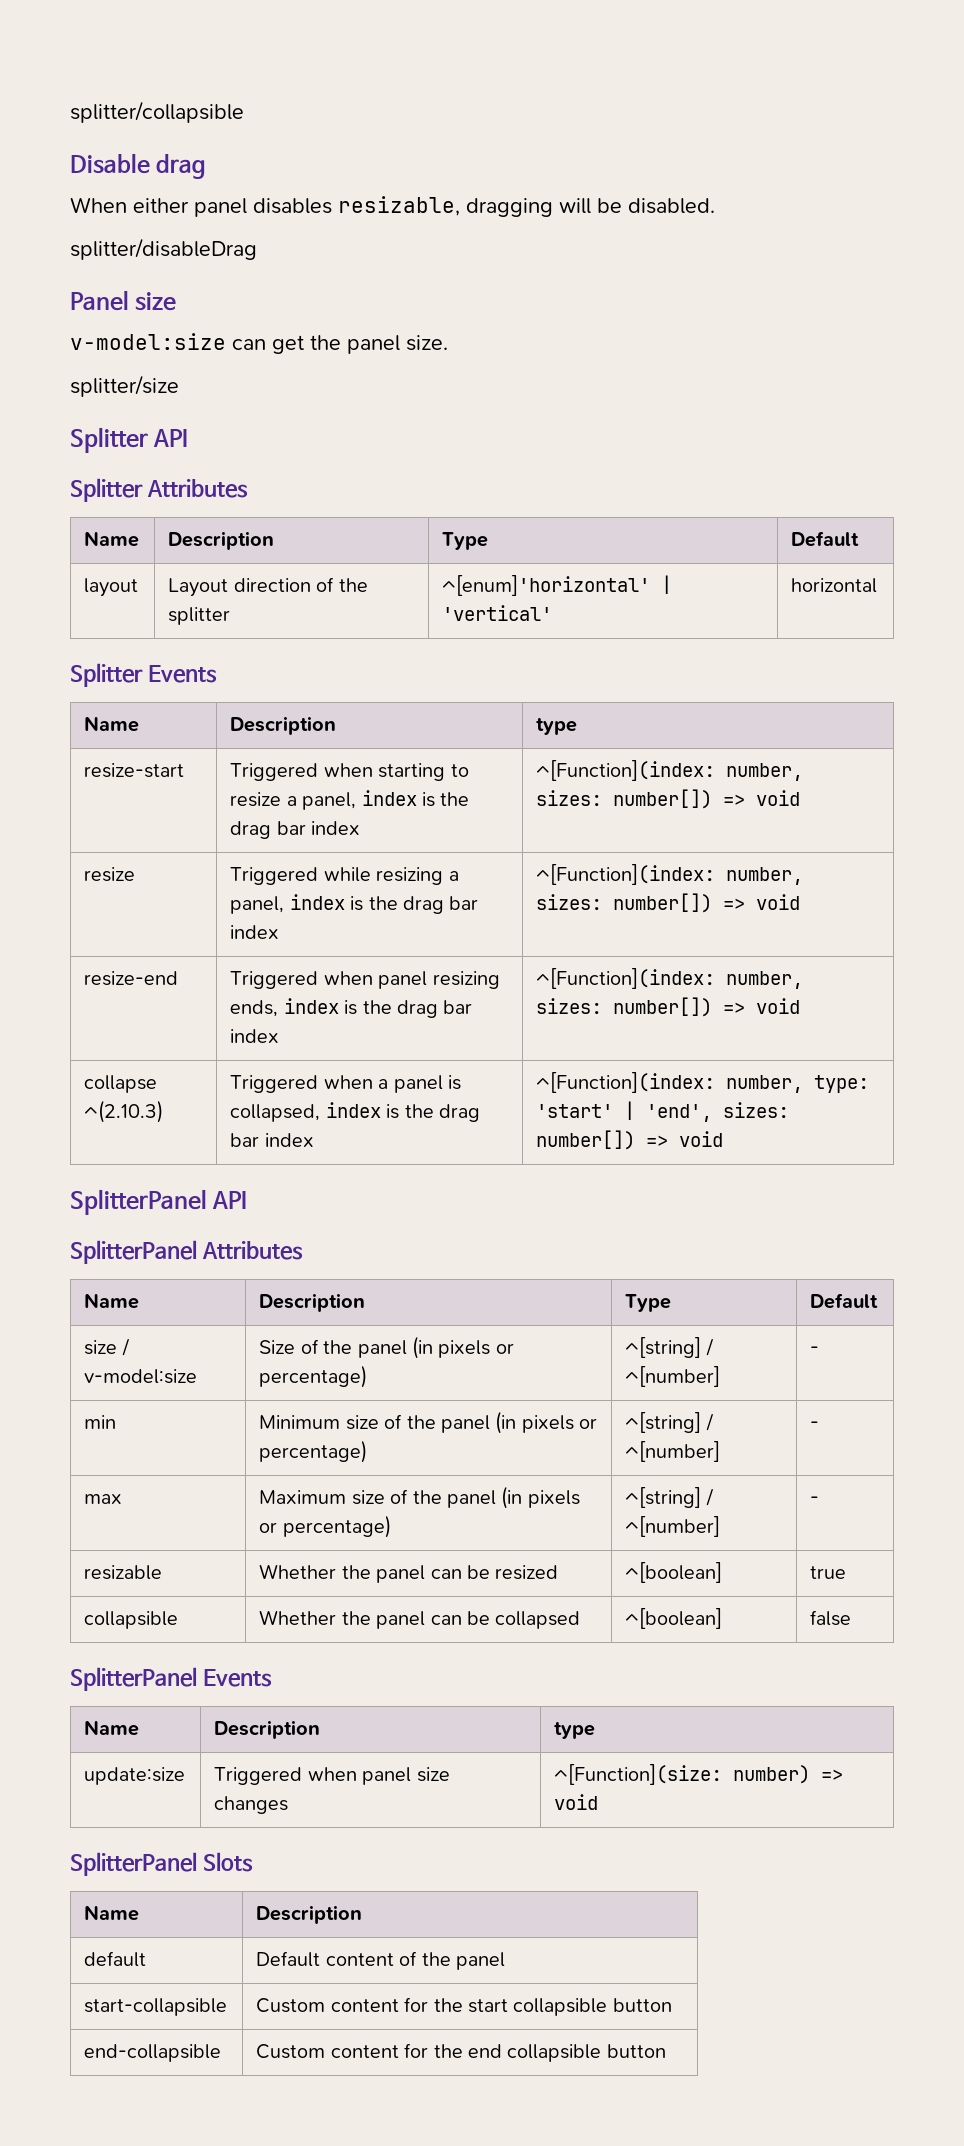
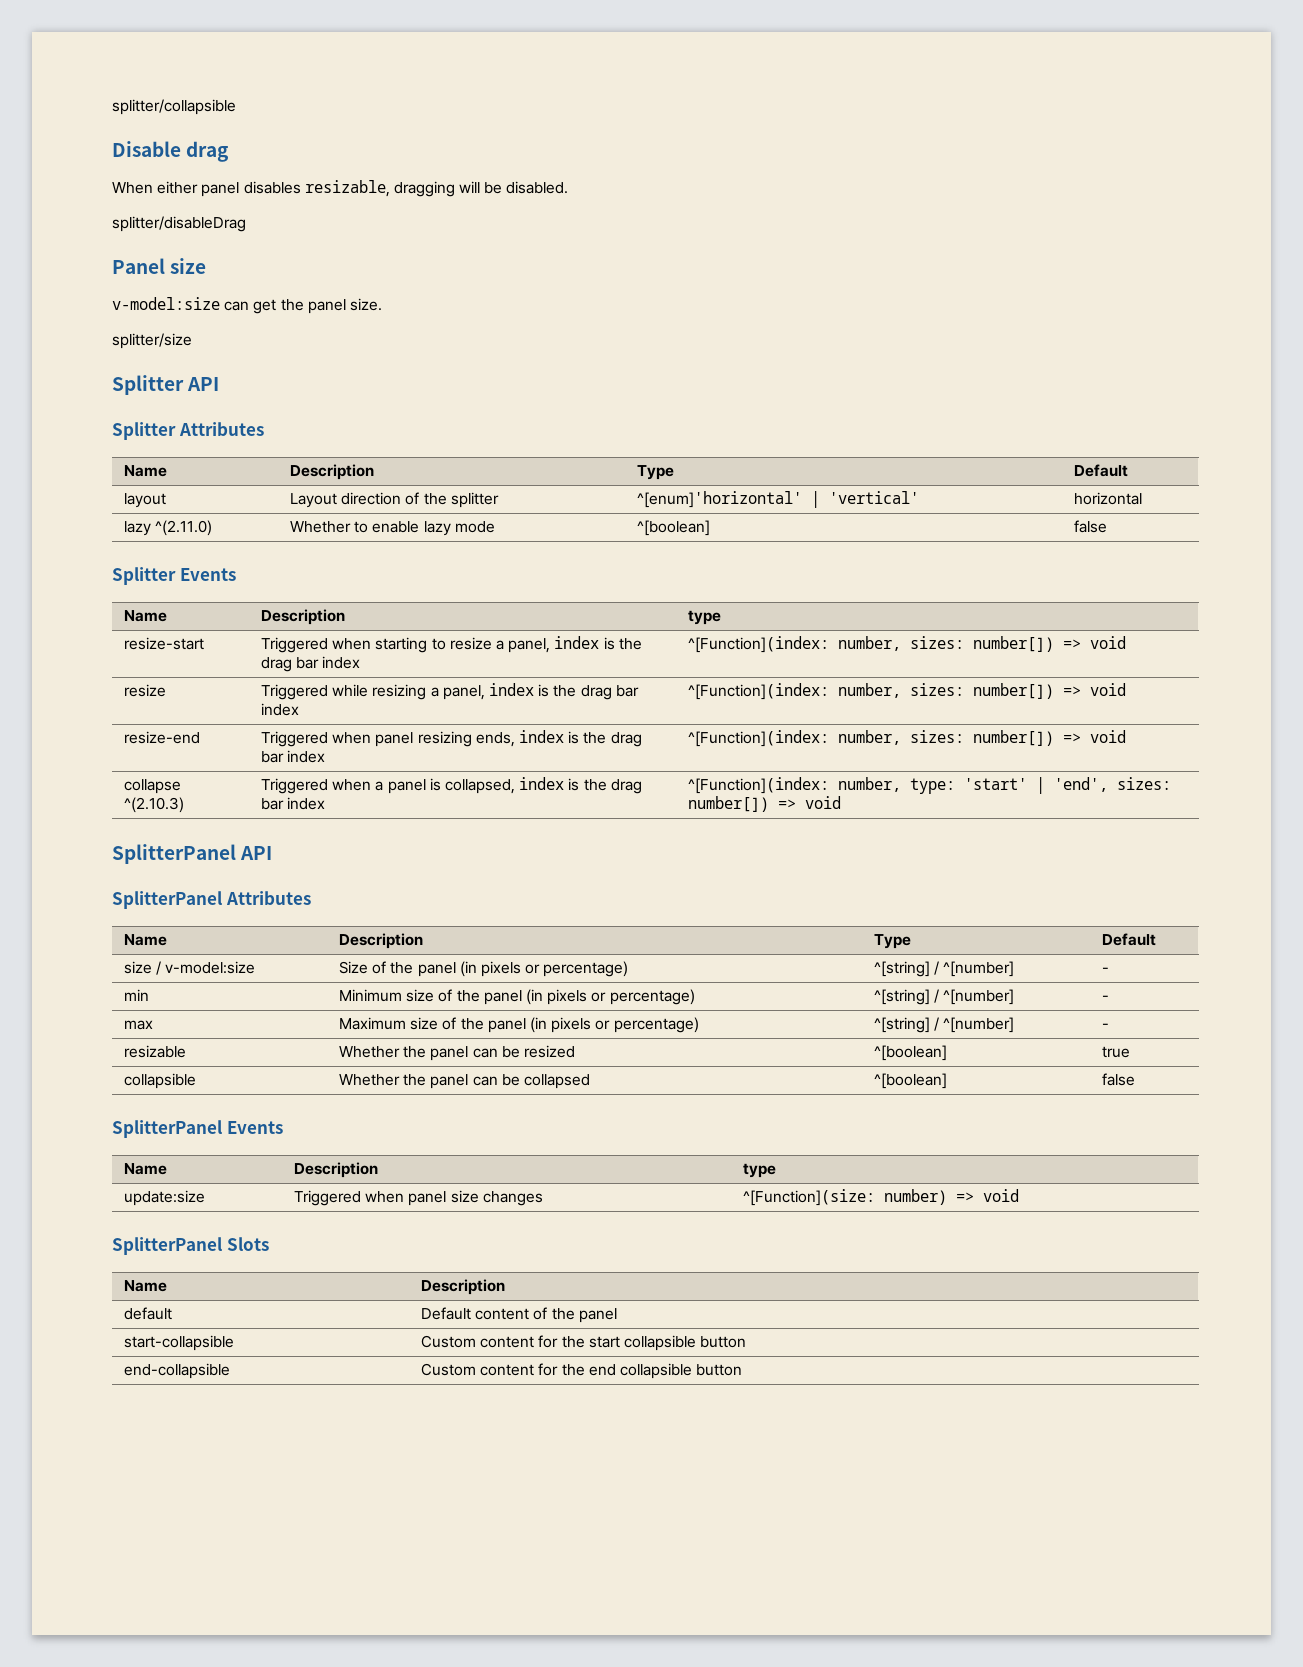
(878, 585) none -> [124,520,213,536] [290,521,495,536] [637,520,711,536] [1074,520,1108,533] // lazy ^(2.11.0) | Whether to enable lazy mode | ^[boolean] | false

